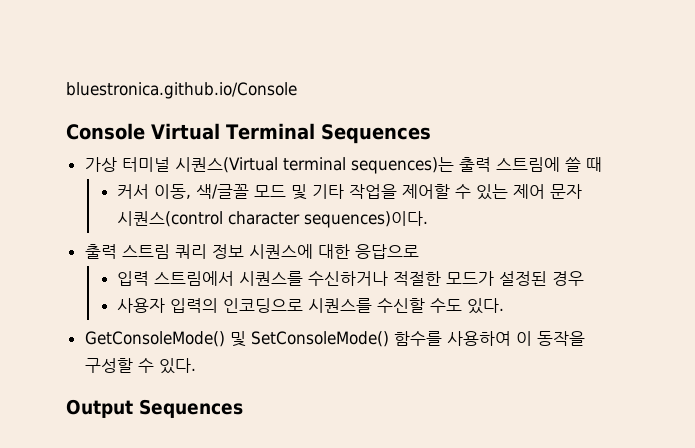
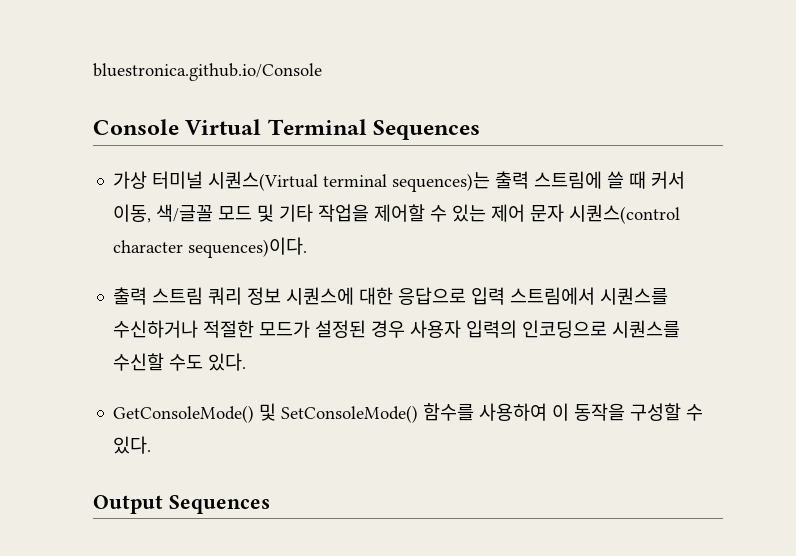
(602, 164) // -> (647, 180) none
(419, 251) // -> (467, 296) none
(585, 278) // -> (406, 329) none

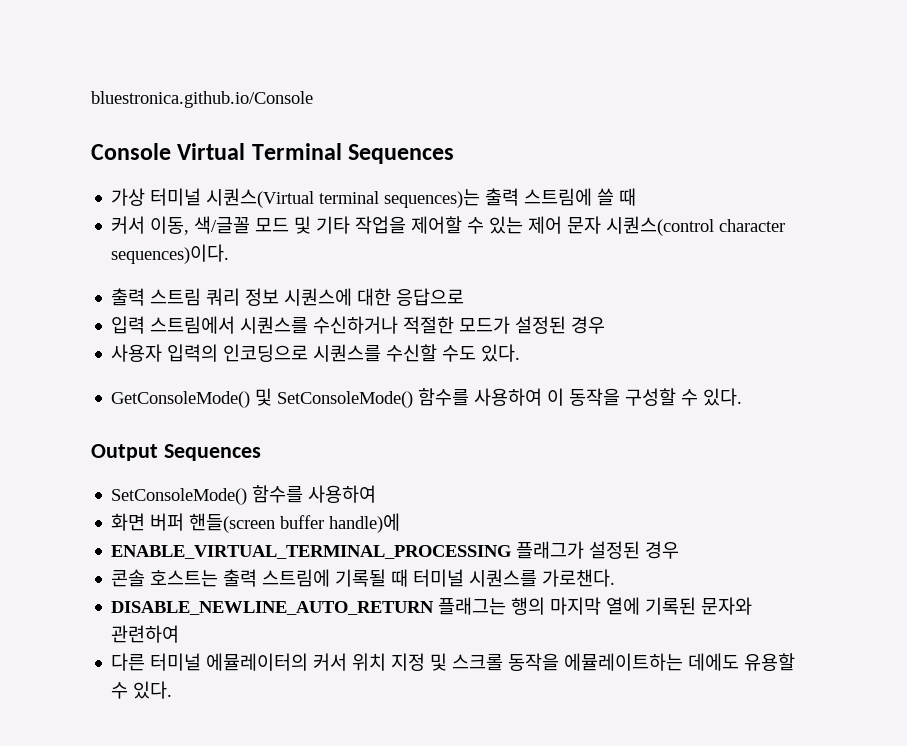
(647, 180) none -> (637, 197) //
(467, 296) none -> (465, 297) //
(406, 329) none -> (606, 325) //
(270, 504) none -> [111,485,377,505] [111,513,401,533] [111,541,680,559] [111,569,616,587] [111,597,753,615] [111,625,180,643] [111,653,796,671] [111,681,173,699] // SetConsoleMode() 함수를 사용하여 // 화면 버퍼 핸들(screen buffer handle)에 // ENABLE_VIRTUAL_TERMINAL_PROCESSING 플래그가 설정된 경우 // 콘솔 호스트는 출력 스트림에 기록될 때 터미널 시퀀스를 가로챈다. // DISABLE_NEWLINE_AUTO_RETURN 플래그는 행의 마지막 열에 기록된 문자와 관련하여 // 다른 터미널 에뮬레이터의 커서 위치 지정 및 스크롤 동작을 에뮬레이트하는 데에도 유용할 수 있다.

